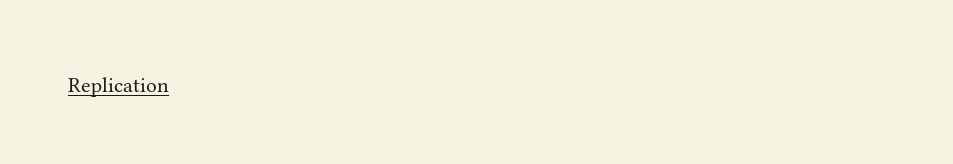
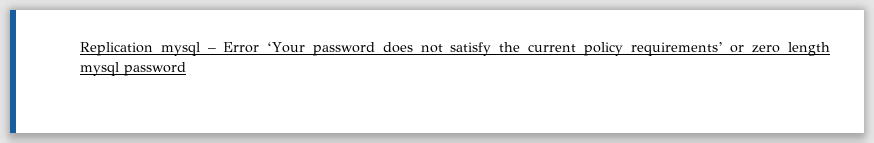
(169, 87) none -> [160,42,831,56] [80,62,186,76] mysql – Error ‘Your password does not satisfy the current policy requirements’ or zero length mysql password

